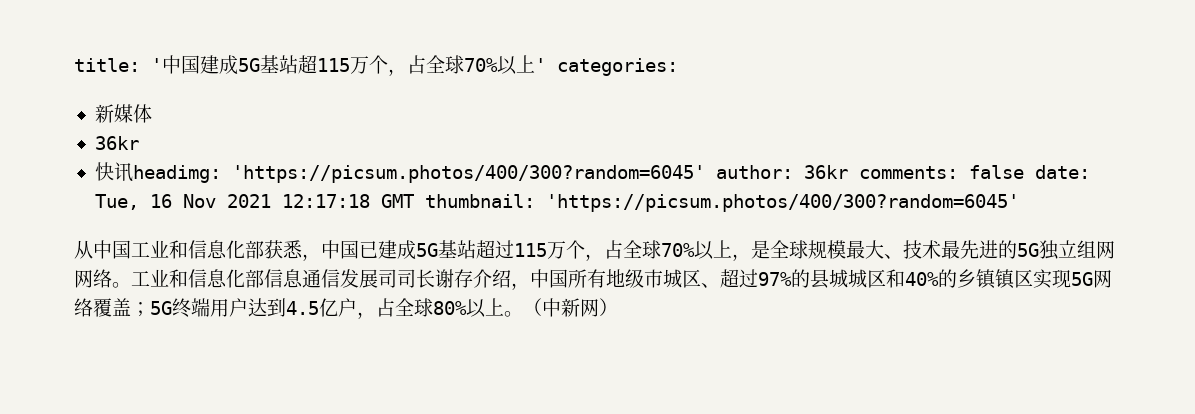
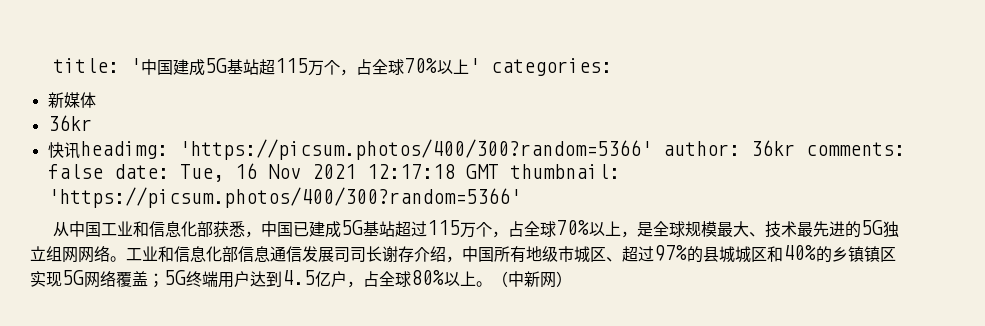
[231,165,705,183] 'https://picsum.photos/400/300?random=6045' -> [178,139,652,160] 'https://picsum.photos/400/300?random=5366'
[545,194,1019,212] 'https://picsum.photos/400/300?random=6045' -> [47,187,521,208] 'https://picsum.photos/400/300?random=5366'

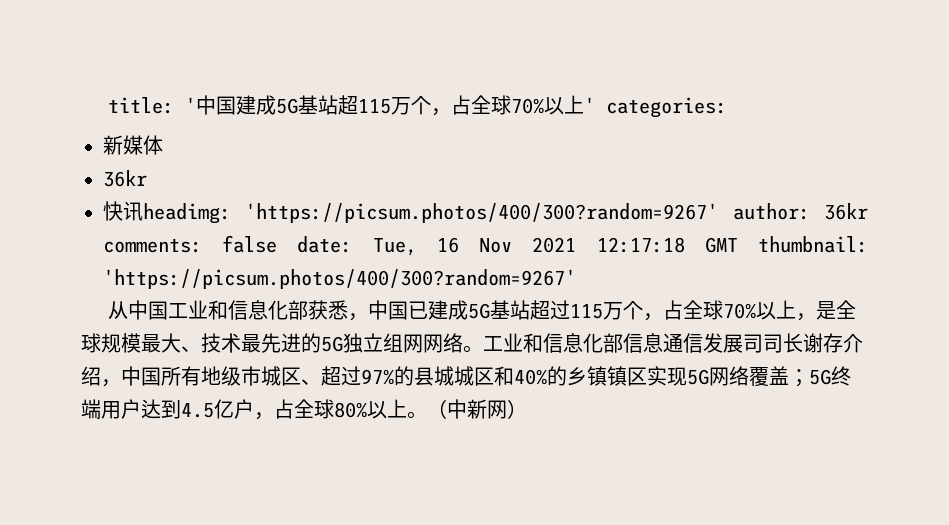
[178,139,652,160] 'https://picsum.photos/400/300?random=5366' -> [245,203,719,223] 'https://picsum.photos/400/300?random=9267'
[47,187,521,208] 'https://picsum.photos/400/300?random=5366' -> [103,269,576,289] 'https://picsum.photos/400/300?random=9267'

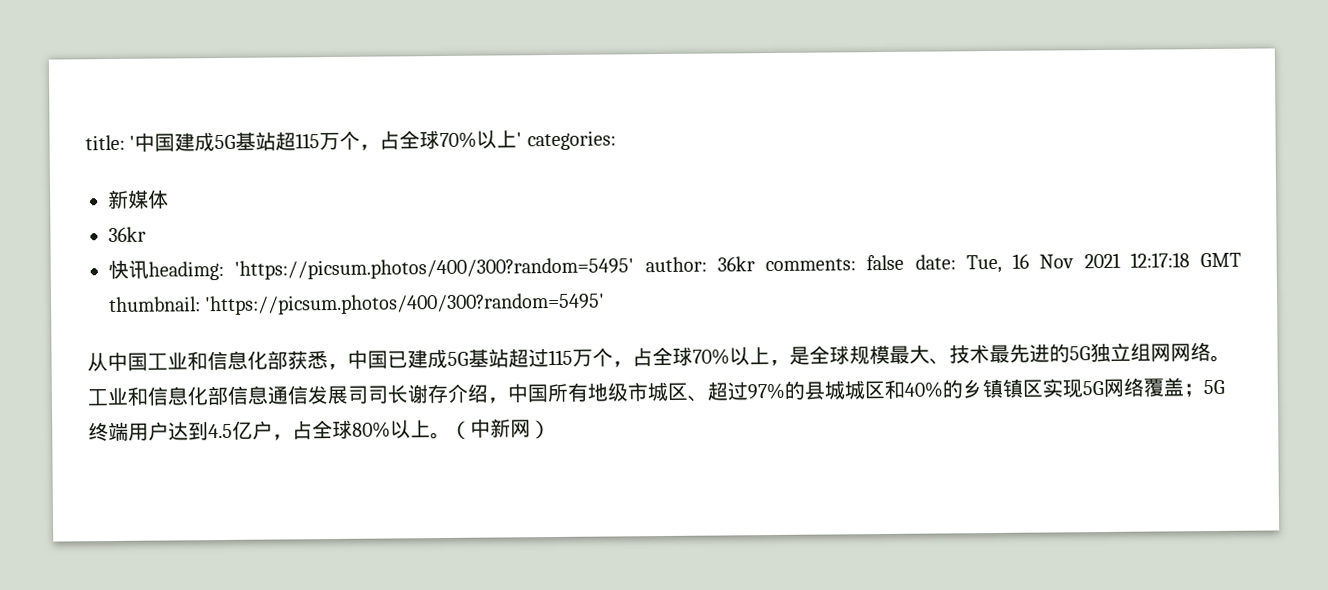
[245,203,719,223] 'https://picsum.photos/400/300?random=9267' -> [234,257,635,280] 'https://picsum.photos/400/300?random=5495'
[103,269,576,289] 'https://picsum.photos/400/300?random=9267' -> [204,292,606,316] 'https://picsum.photos/400/300?random=5495'

